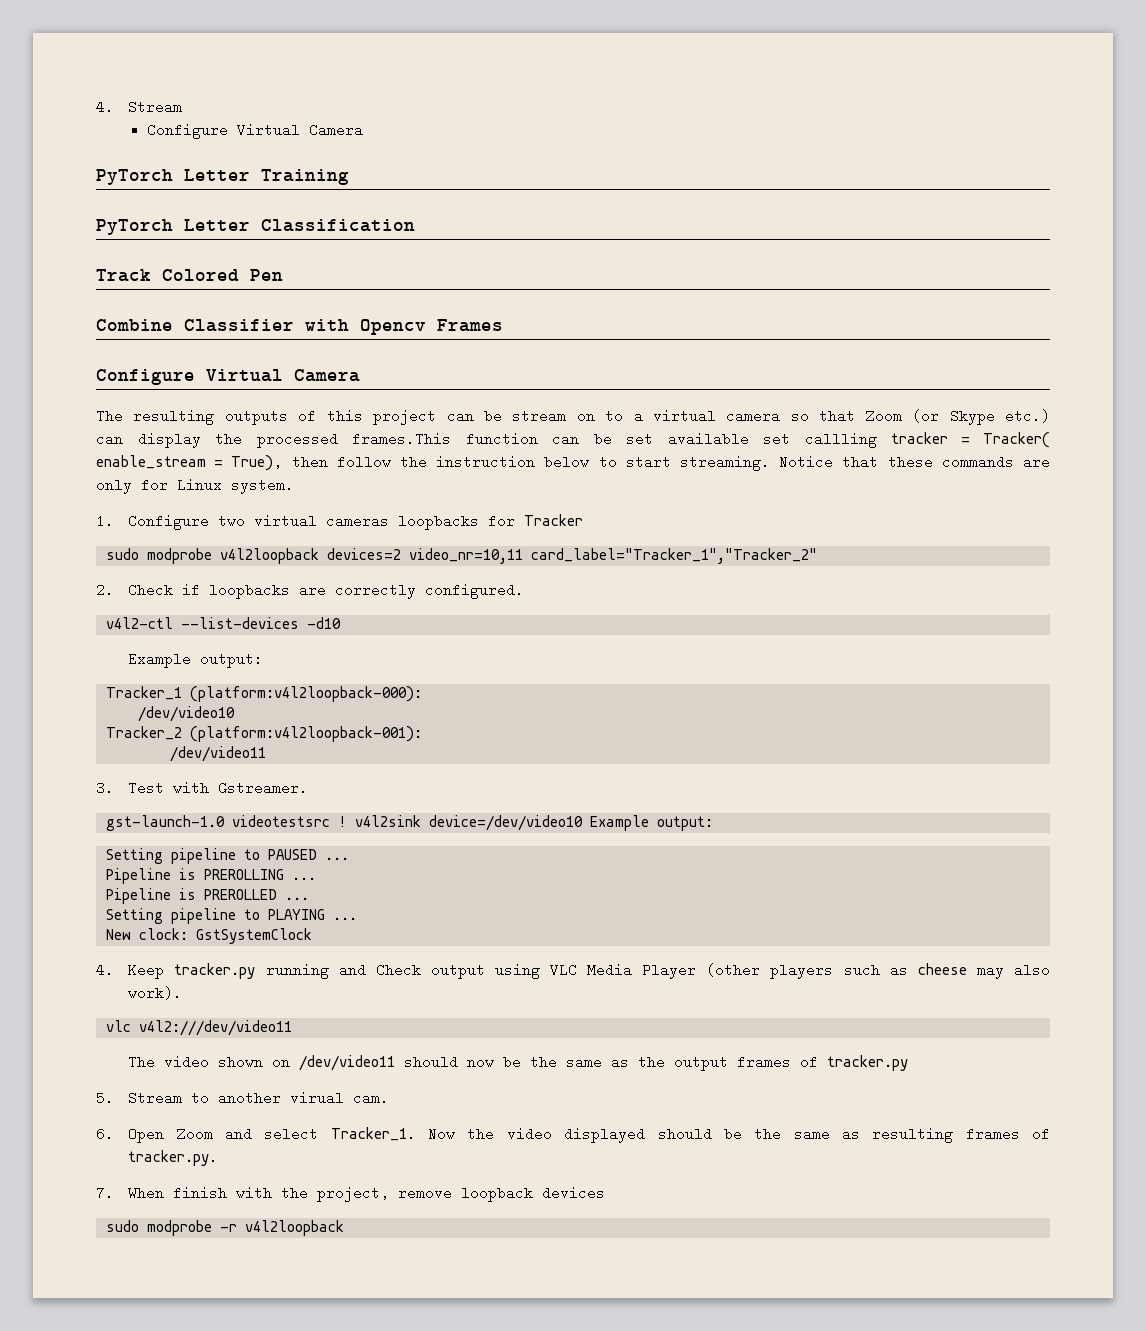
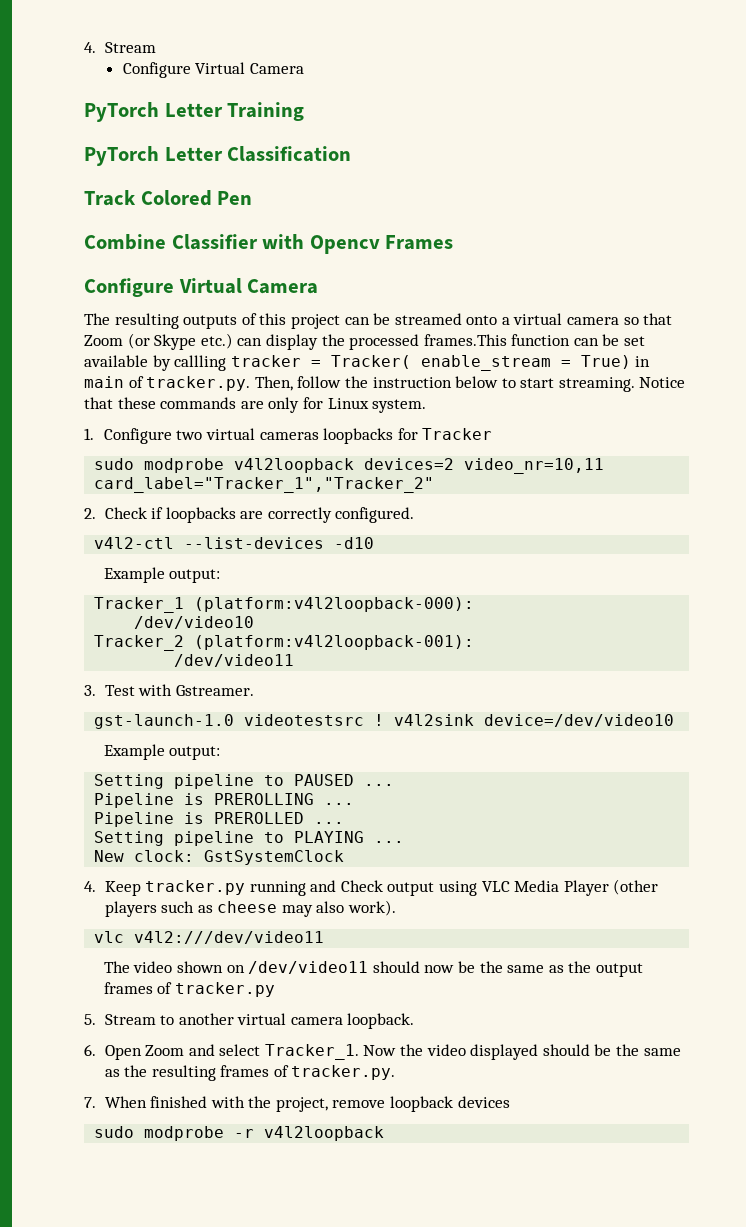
[512,409,624,423] stream on to -> [394,313,498,325] streamed onto
[763,432,791,446] set -> [152,355,171,371] by
[231,455,328,471] True), then -> [580,355,651,369] [84,376,293,391] True) in main of tracker.py. Then,
(584, 823) none -> (675, 720) //
[290,1091,390,1105] virual cam. -> [237,1013,415,1029] virtual camera loopback.
(860, 1134) none -> [124,1065,148,1077] the
[173,1186,228,1200] finish -> [150,1096,208,1108] finished

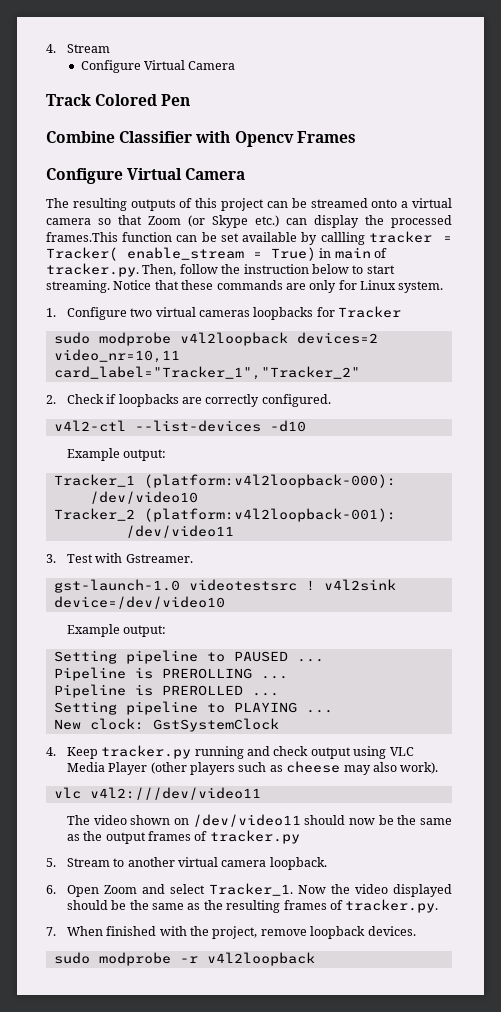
[84,102,305,122] [84,146,352,166] // PyTorch Letter Training // PyTorch Letter Classification -> (236, 65) none
[340,880,383,892] Check -> [273,746,309,756] check
[457,1096,510,1108] devices -> [367,926,416,936] devices.

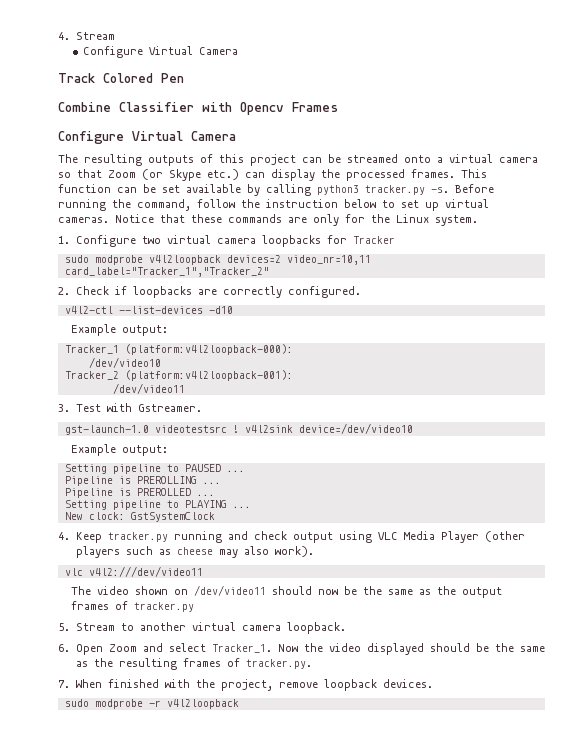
[46,232,118,242] frames.This -> [411,169,487,178] frames. This
[320,231,452,245] [46,247,388,261] [46,263,177,277] callling tracker = Tracker( enable_stream = True) in main of tracker.py. Then, -> [266,184,494,196] [58,199,191,211] calling python3 tracker.py -s. Before running the command,
[366,265,395,274] [46,280,110,293] start streaming. -> [401,199,489,211] [58,217,109,223] set up virtual cameras.
(357, 285) none -> [371,214,390,223] the
[199,310,251,317] cameras -> [216,238,256,244] camera

